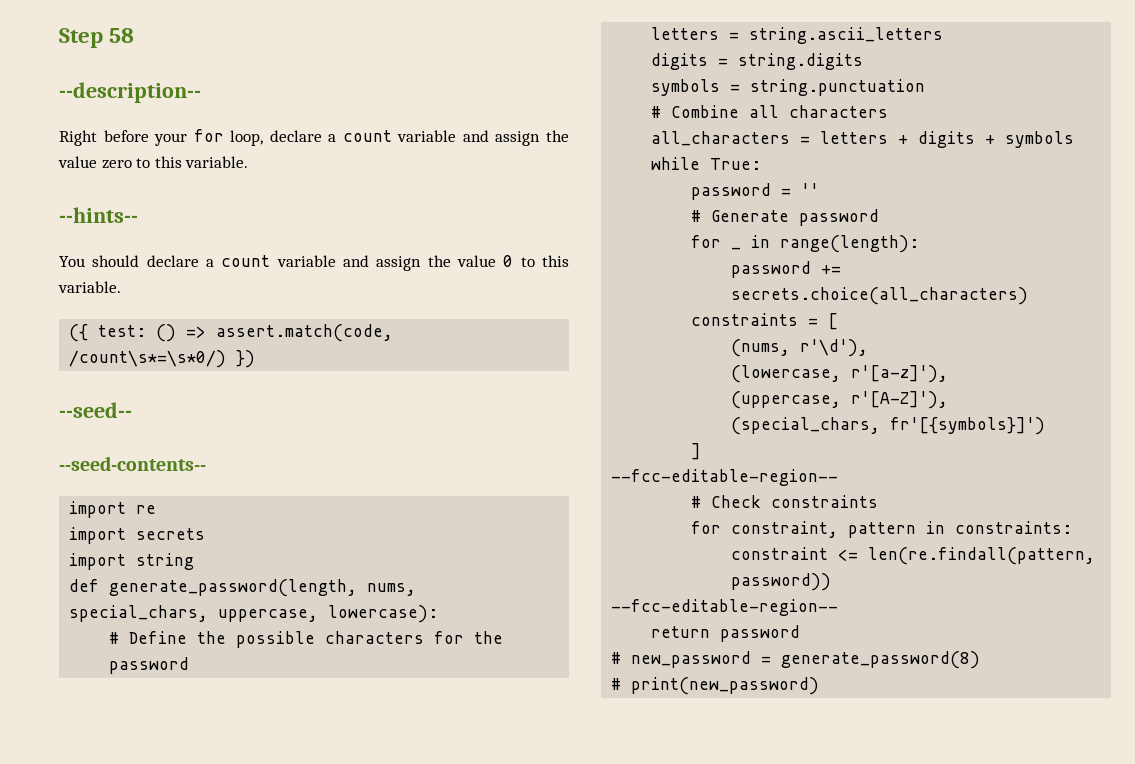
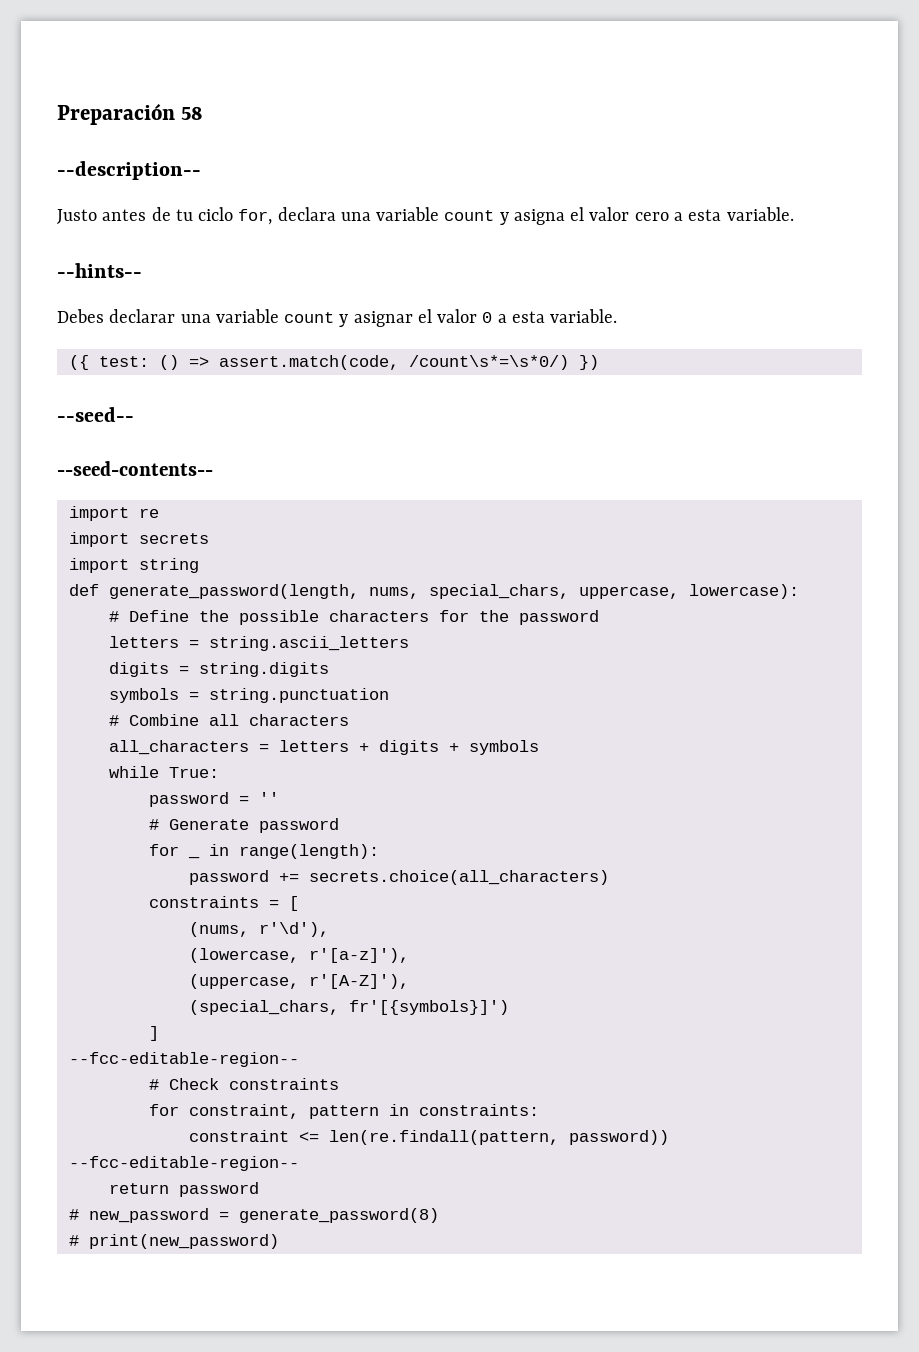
[59,28,103,48] Step -> [57,103,175,125] Preparación
[59,129,569,146] [58,156,249,169] [59,207,138,223] [59,255,569,271] Right before your for loop, declare a count variable and assign the value zero to this variable. // --hints-- // You should declare a count variable and assign the value 0 to this -> [57,207,794,225] [57,263,142,278] [57,309,545,327] Justo antes de tu ciclo for, declara una variable count y asigna el valor cero a esta variable. // --hints-- // Debes declarar una variable count y asignar el valor 0 a esta

